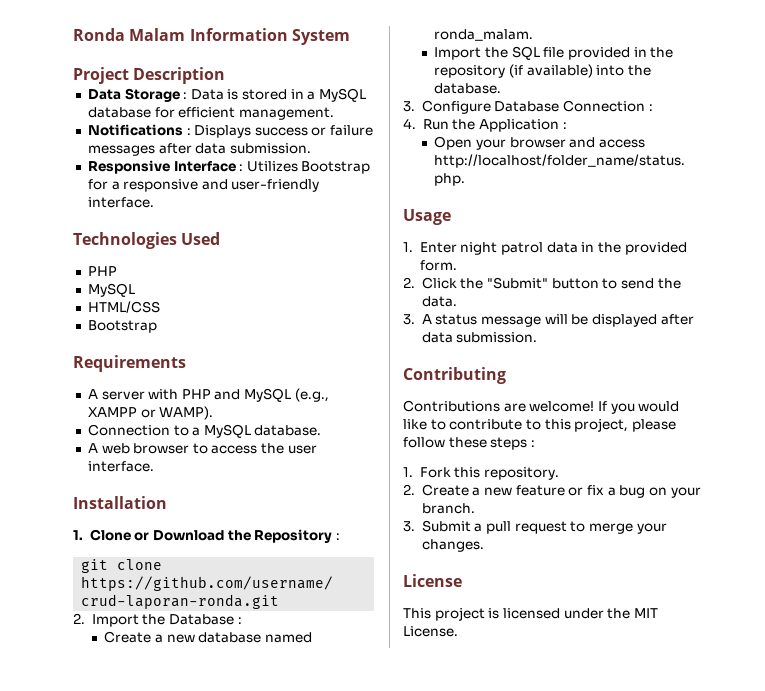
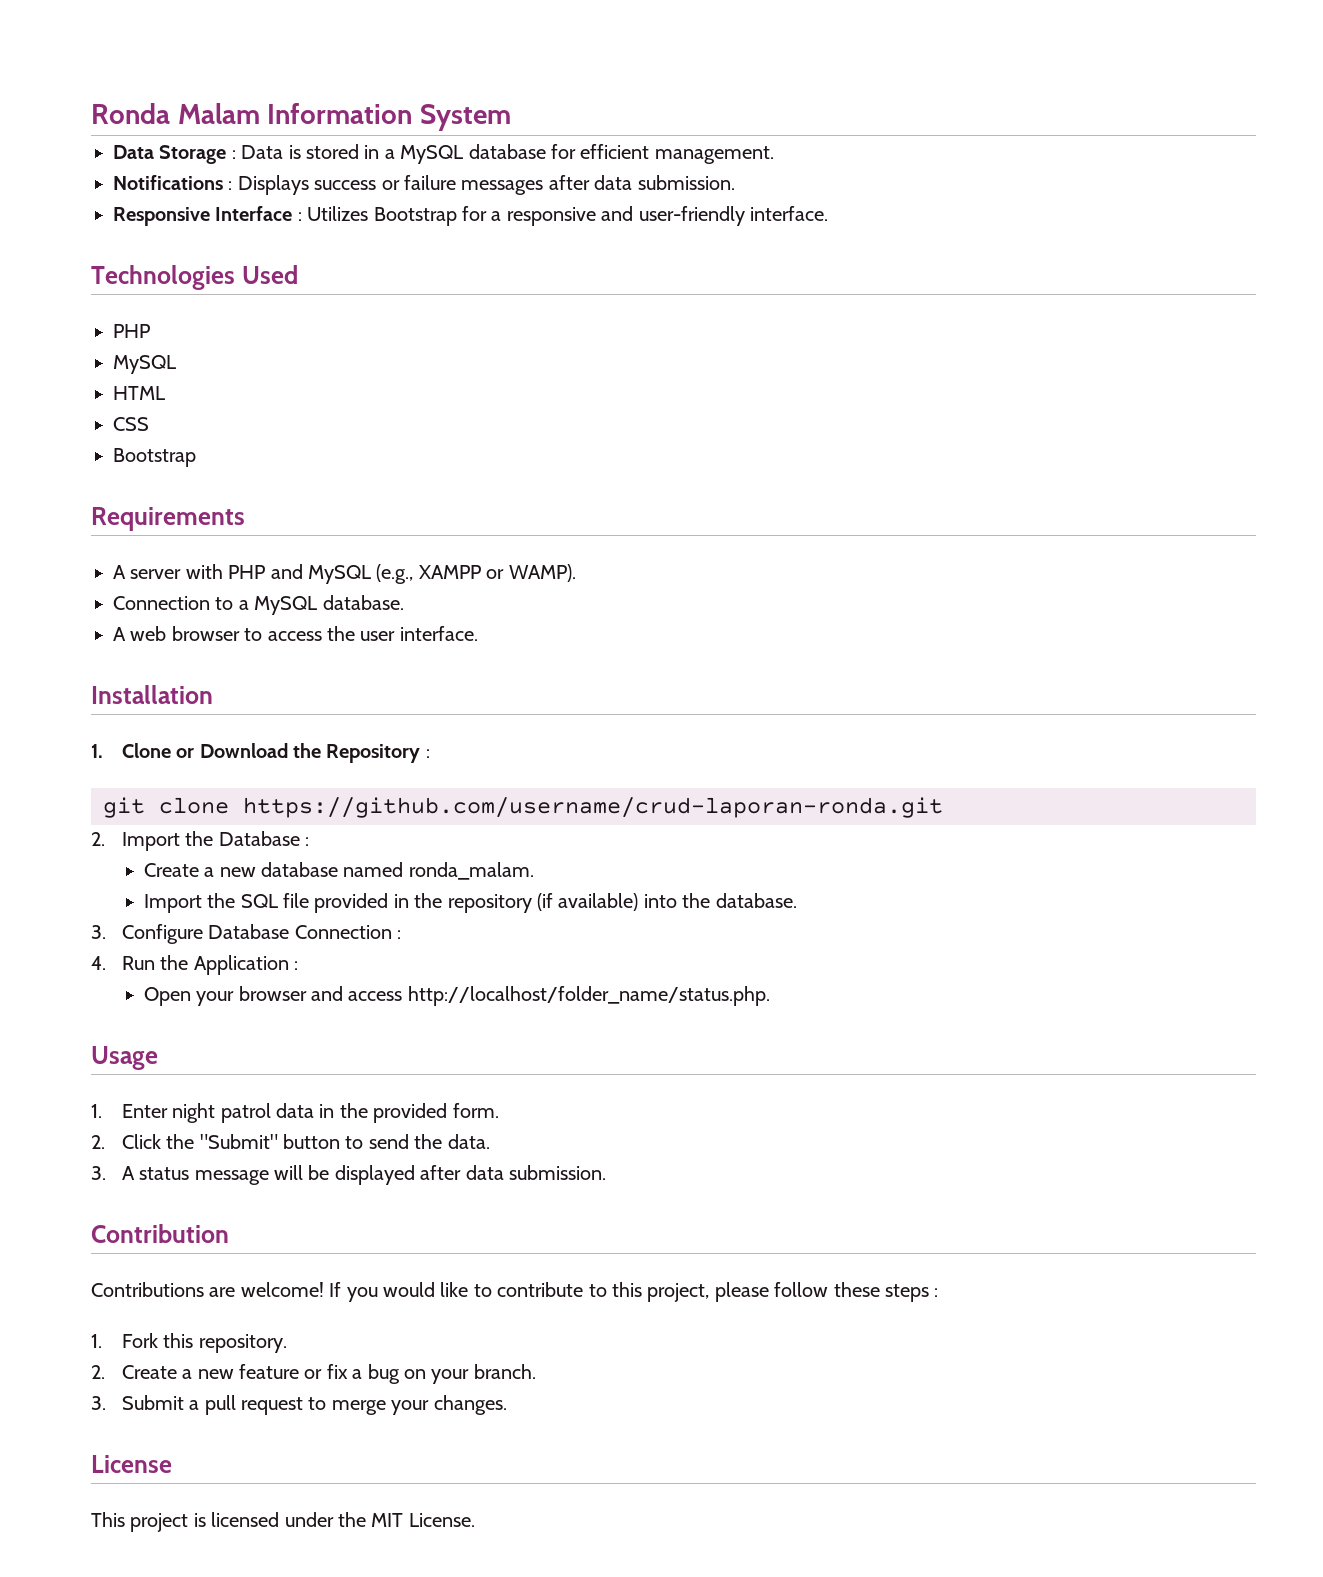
[73,67,226,84] // Project Description -> (511, 117) none
[87,301,160,313] HTML/CSS -> [113,386,165,400] [113,417,149,431] HTML // CSS
[403,367,506,384] Contributing -> [91,1224,229,1243] Contribution

